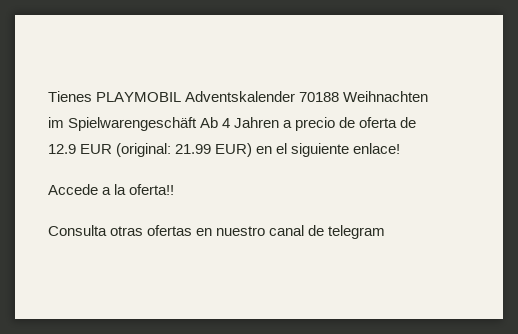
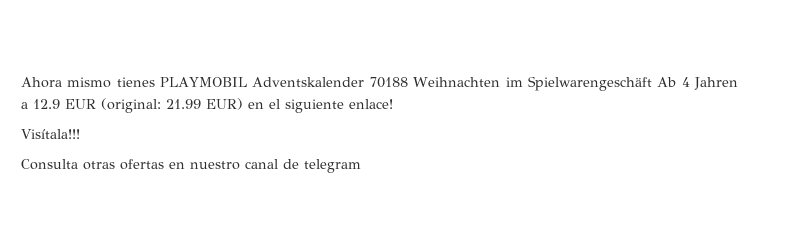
[48,91,92,102] Tienes -> [21,77,155,88] Ahora mismo tienes
[295,117,417,131] precio de oferta de -> (28, 105) none
[48,184,175,195] Accede a la oferta!! -> [21,129,80,139] Visítala!!!

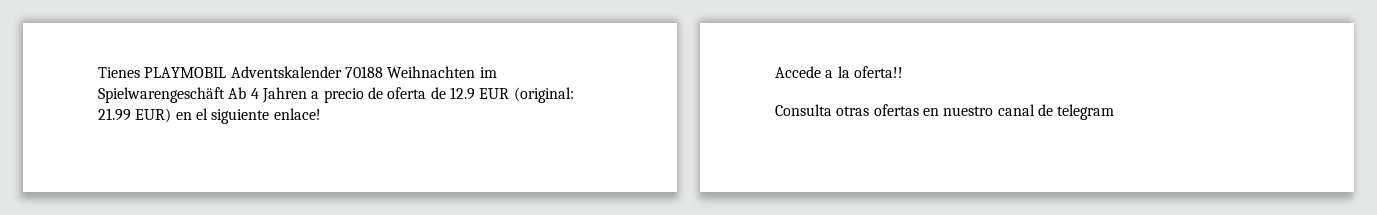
[21,77,155,88] Ahora mismo tienes -> [98,67,140,78] Tienes
(28, 105) none -> [323,87,446,103] precio de oferta de
[21,129,80,139] Visítala!!! -> [775,66,903,78] Accede a la oferta!!

